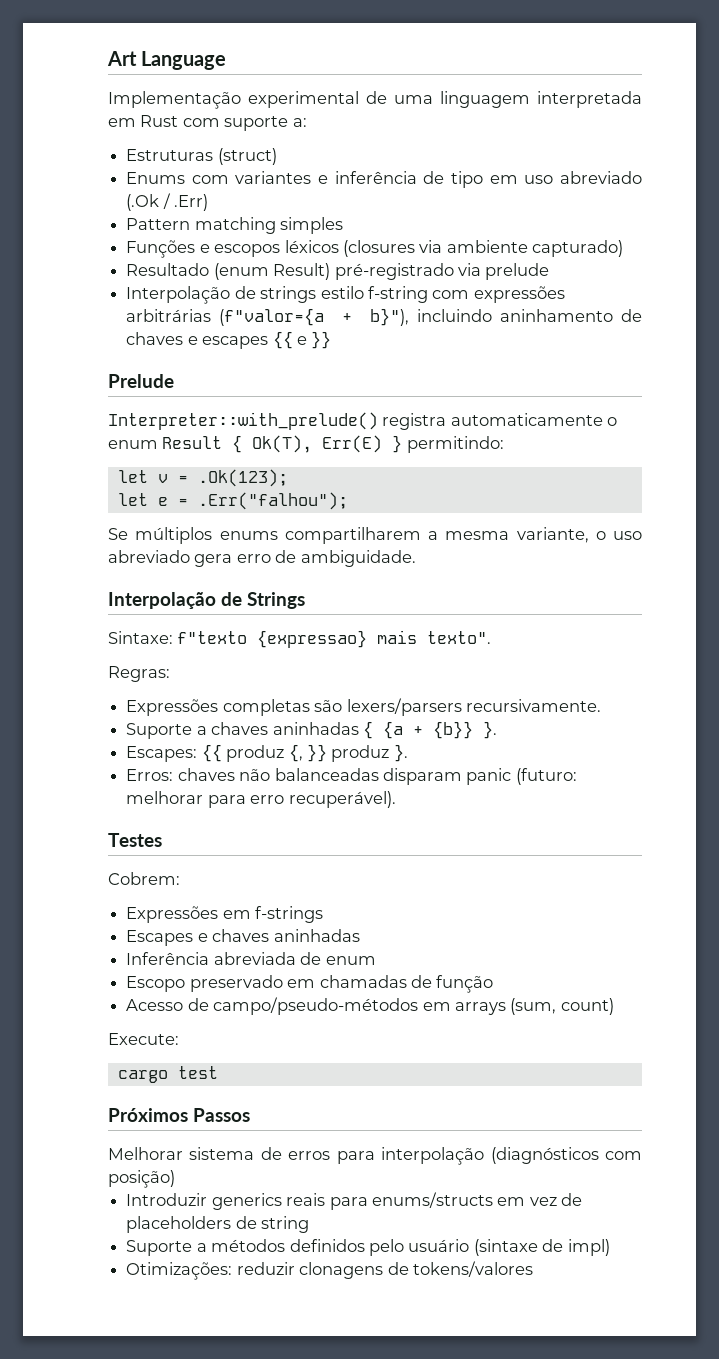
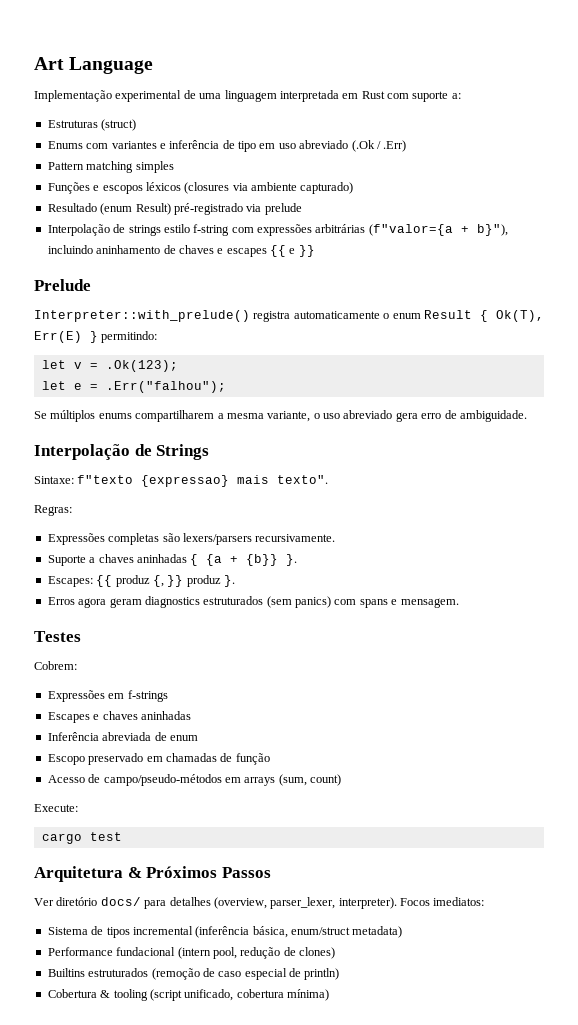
[126,768,577,785] [126,791,396,808] Erros: chaves não balanceadas disparam panic (futuro: melhorar para erro recuperável). -> [47,596,459,608] Erros agora geram diagnostics estruturados (sem panics) com spans e mensagem.
(218, 1072) none -> [34,866,142,882] Arquitetura &
[108,1147,643,1165] [108,1170,175,1188] [126,1192,583,1210] [126,1216,310,1233] [126,1239,610,1256] [126,1261,533,1280] Melhorar sistema de erros para interpolação (diagnósticos com posição) // Introduzir generics reais para enums/structs em vez de placeholders de string // Suporte a métodos definidos pelo usuário (sintaxe de impl) // Otimizações: reduzir clonagens de tokens/valores -> [34,897,485,909] [47,926,403,938] [47,947,335,959] [47,968,340,980] [47,989,329,1001] Ver diretório docs/ para detalhes (overview, parser_lexer, interpreter). Focos imediatos: // Sistema de tipos incremental (inferência básica, enum/struct metadata) // Performance fundacional (intern pool, redução de clones) // Builtins estruturados (remoção de caso especial de println) // Cobertura & tooling (script unificado, cobertura mínima)

